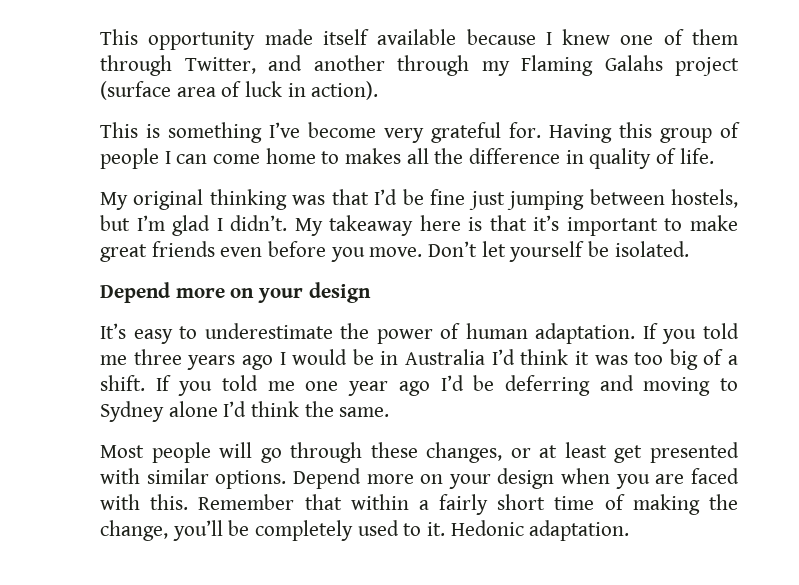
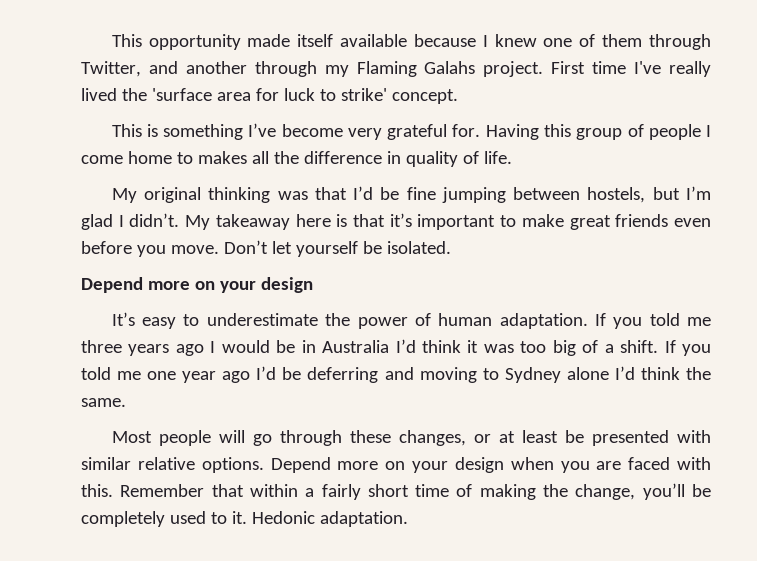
[675,57,739,76] [100,81,379,100] project (surface area of luck in action). -> [483,61,711,77] [81,88,458,104] project. First time I've really lived the 'surface area for luck to strike' concept.
[176,154,208,164] can -> (711, 131) none
[468,191,505,210] just -> (436, 193) none
[614,445,643,463] get -> [564,430,584,443] be
(209, 476) none -> [137,457,195,470] relative

